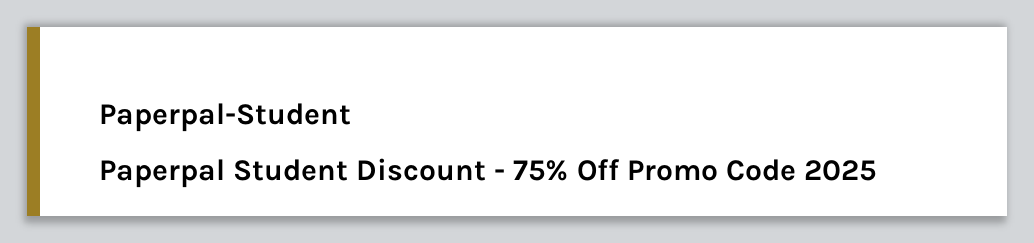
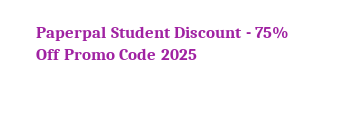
[99,103,351,132] Paperpal-Student // -> (36, 33) none

